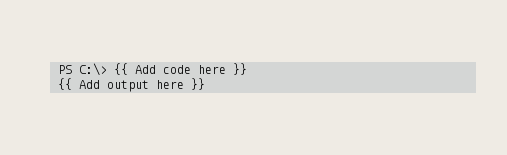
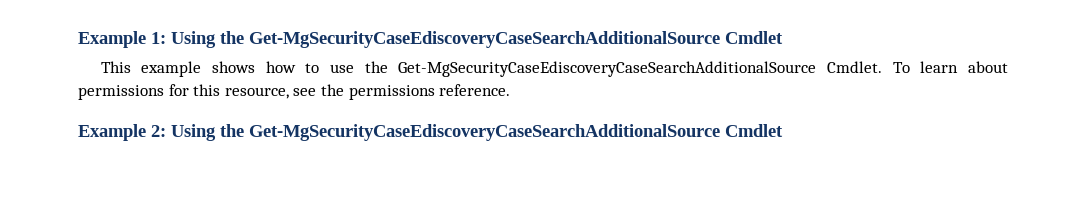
[57,63,247,76] [57,78,205,92] PS C:\> {{ Add code here }} // {{ Add output here }} -> [78,31,783,48] [100,61,1009,77] [78,84,511,100] [78,124,783,141] Example 1: Using the Get-MgSecurityCaseEdiscoveryCaseSearchAdditionalSource Cmdlet // This example shows how to use the Get-MgSecurityCaseEdiscoveryCaseSearchAdditionalSource Cmdlet. To learn about permissions for this resource, see the permissions reference. // Example 2: Using the Get-MgSecurityCaseEdiscoveryCaseSearchAdditionalSource Cmdlet

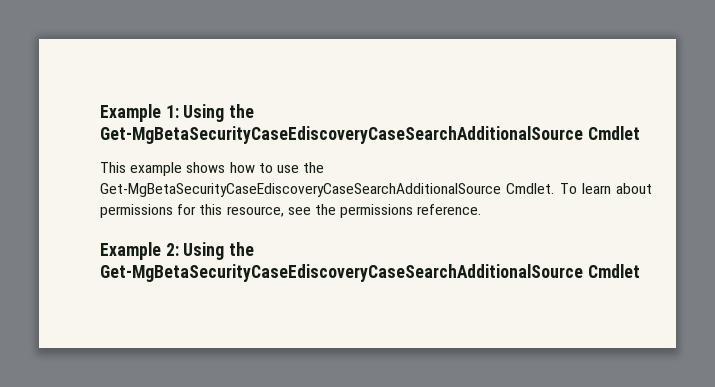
[249,31,720,48] Get-MgSecurityCaseEdiscoveryCaseSearchAdditionalSource -> [100,126,583,144] Get-MgBetaSecurityCaseEdiscoveryCaseSearchAdditionalSource
[398,61,817,77] Get-MgSecurityCaseEdiscoveryCaseSearchAdditionalSource -> [100,183,501,197] Get-MgBetaSecurityCaseEdiscoveryCaseSearchAdditionalSource
[249,124,720,141] Get-MgSecurityCaseEdiscoveryCaseSearchAdditionalSource -> [100,264,583,282] Get-MgBetaSecurityCaseEdiscoveryCaseSearchAdditionalSource

